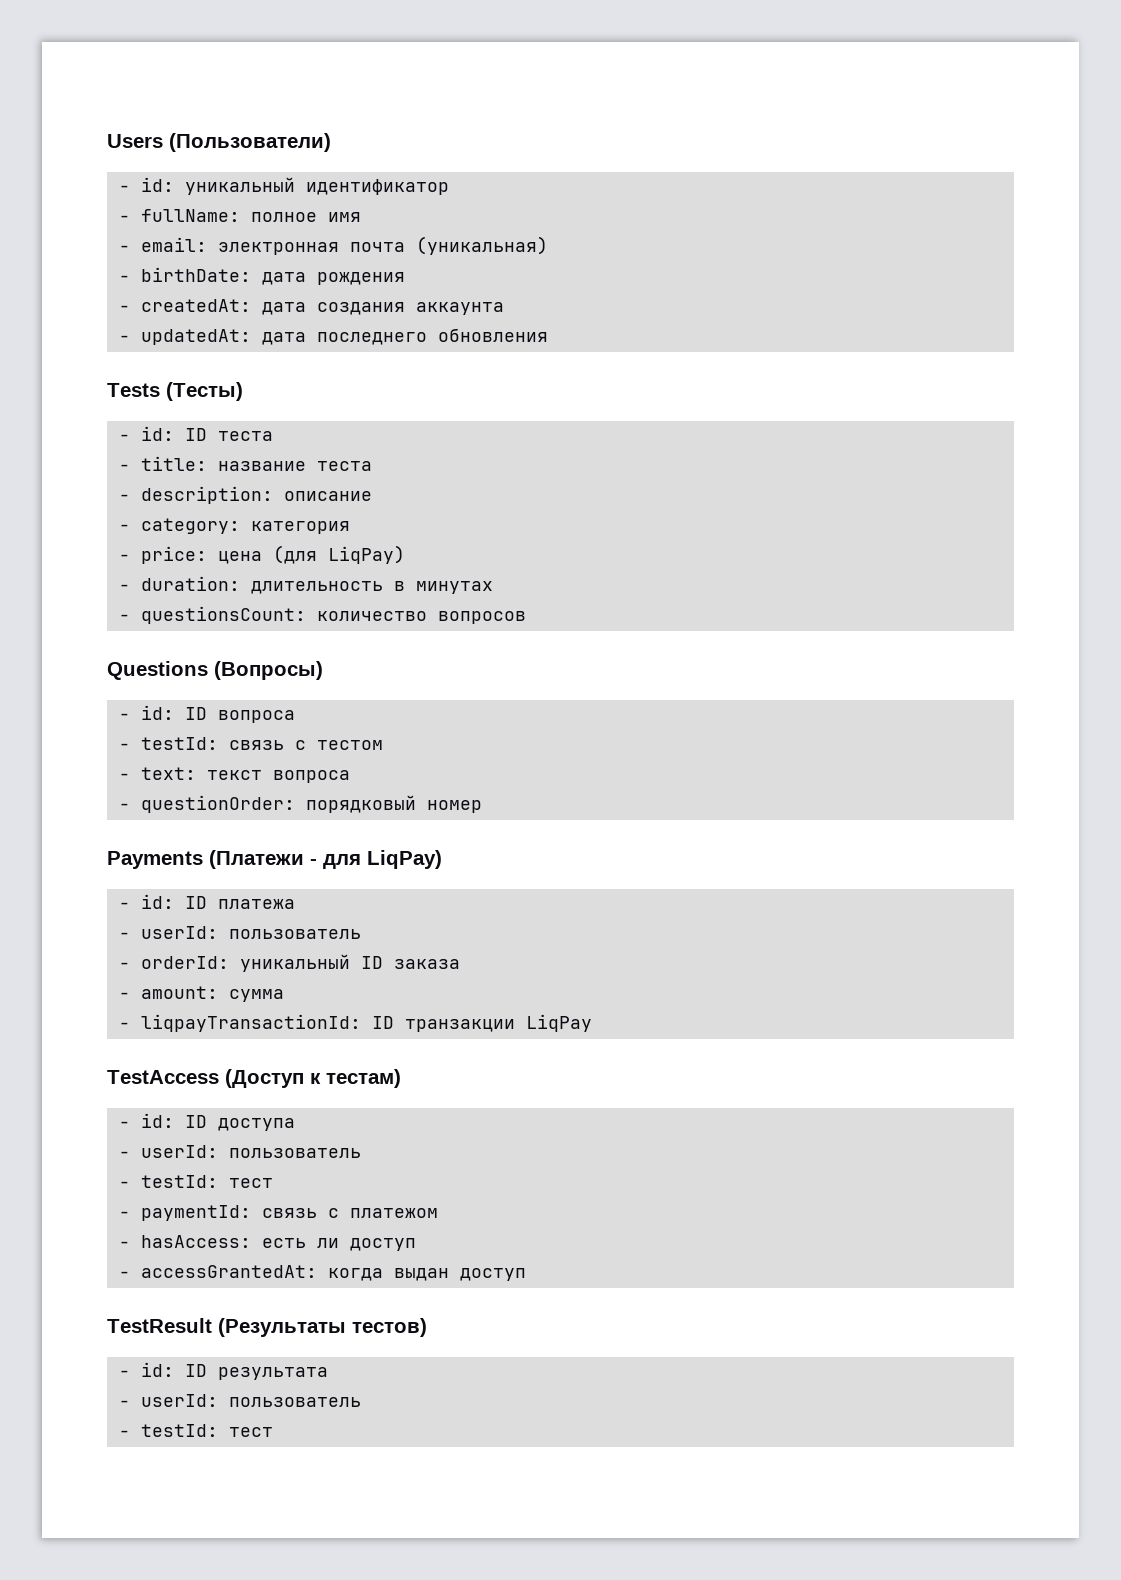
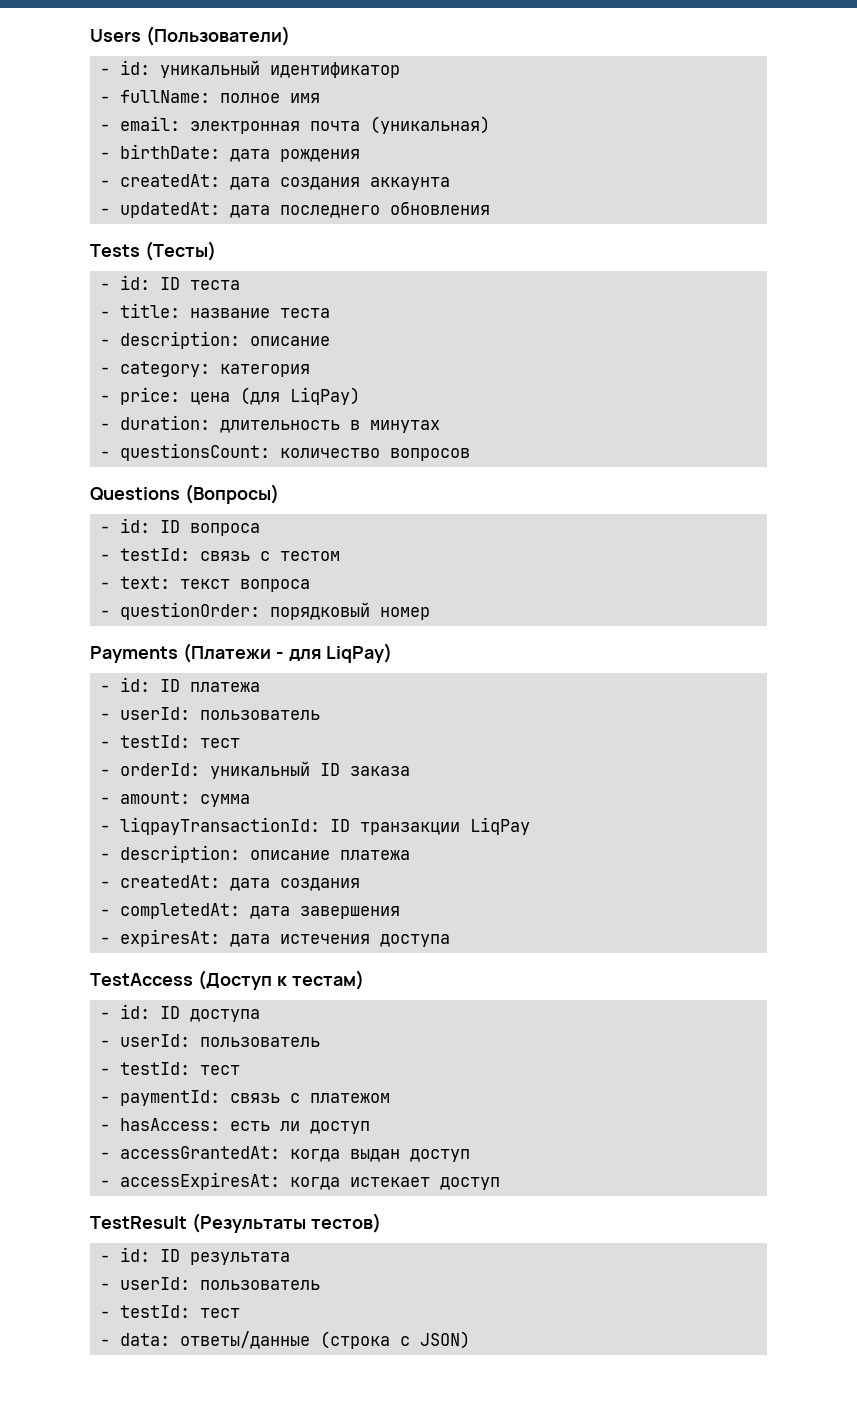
(361, 934) none -> [99,735,240,748] // - testId: тест
(592, 1023) none -> [99,845,410,863] [99,875,360,891] [99,903,400,919] [99,929,450,947] // - description: описание платежа // - createdAt: дата создания // - completedAt: дата завершения // - expiresAt: дата истечения доступа
(526, 1274) none -> [99,1172,500,1190] // - accessExpiresAt: когда истекает доступ
(273, 1432) none -> [99,1331,470,1349] // - data: ответы/данные (строка с JSON)

